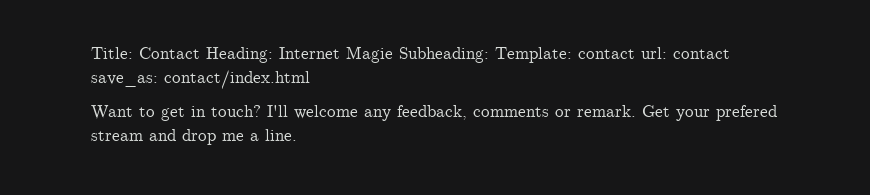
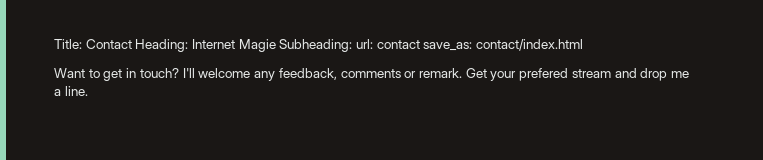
[495,47,635,63] Template: contact -> (353, 45) none

